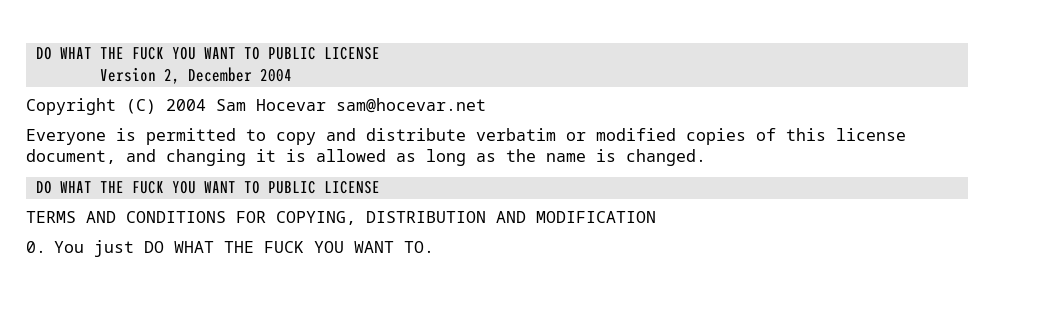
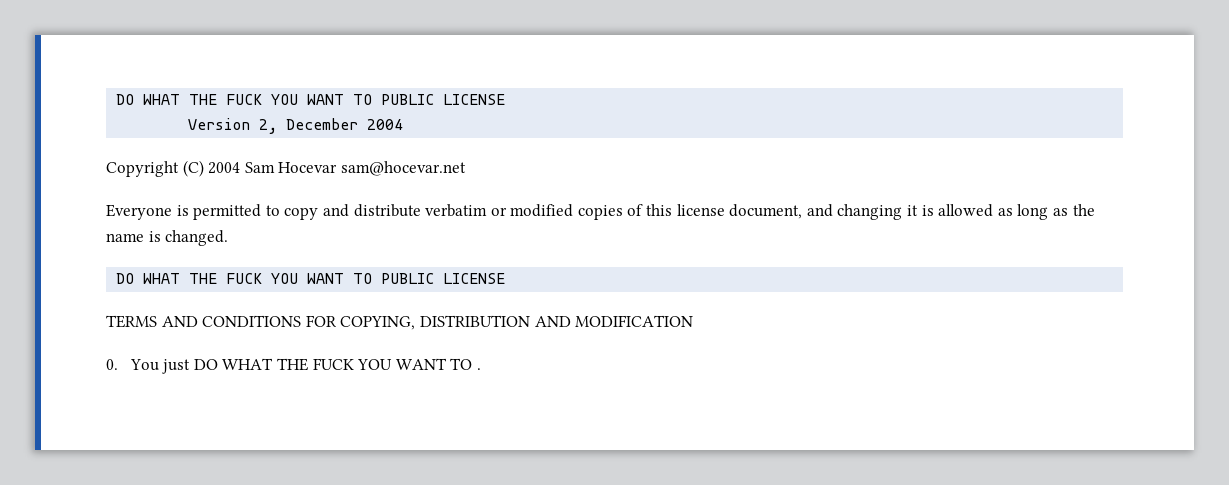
[404,241,435,253] TO. -> [450,358,481,370] TO .

